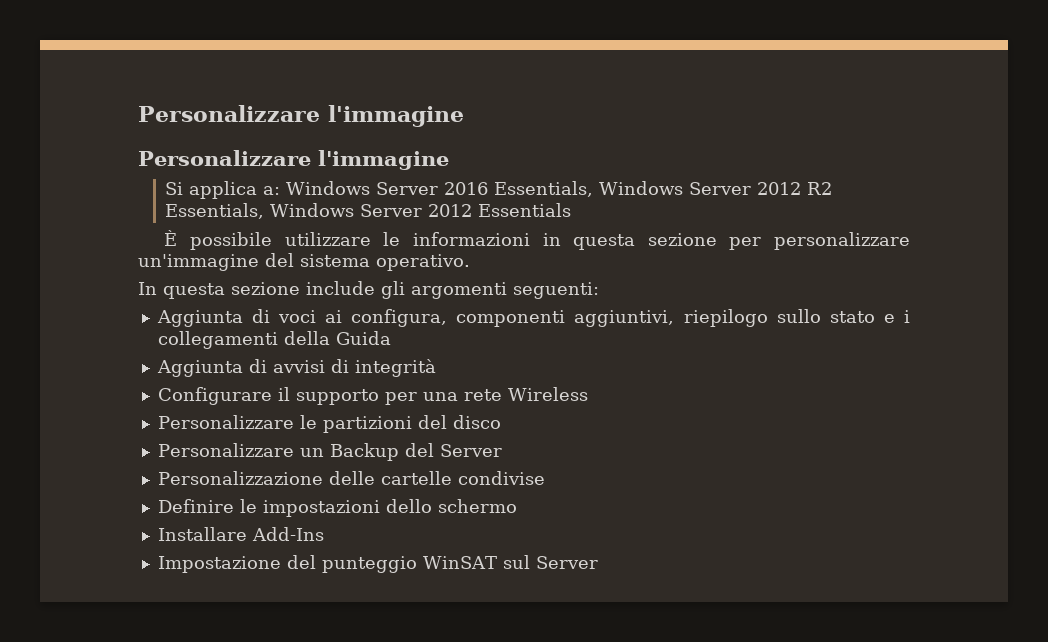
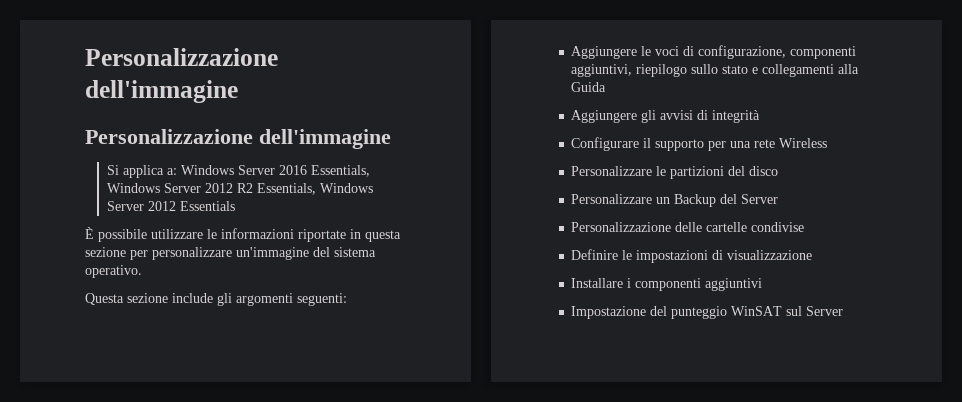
[138,105,464,127] [138,150,449,170] Personalizzare l'immagine // Personalizzare l'immagine -> [85,48,278,66] [85,80,238,103] [85,129,391,149] Personalizzazione dell'immagine // Personalizzazione dell'immagine
(530, 239) none -> [298,229,346,242] riportate
[138,282,225,299] In questa -> [85,293,124,305] Questa
[156,309,448,327] Aggiunta di voci ai configura, -> [571,45,787,59] Aggiungere le voci di configurazione,
[904,310,911,323] [157,331,330,349] i collegamenti della -> [762,64,860,77] collegamenti alla
[156,359,267,377] Aggiunta di -> [571,110,657,123] Aggiungere gli
[385,499,517,513] dello schermo -> [712,250,813,260] di visualizzazione
[251,527,324,541] Add-Ins -> [627,278,763,291] i componenti aggiuntivi

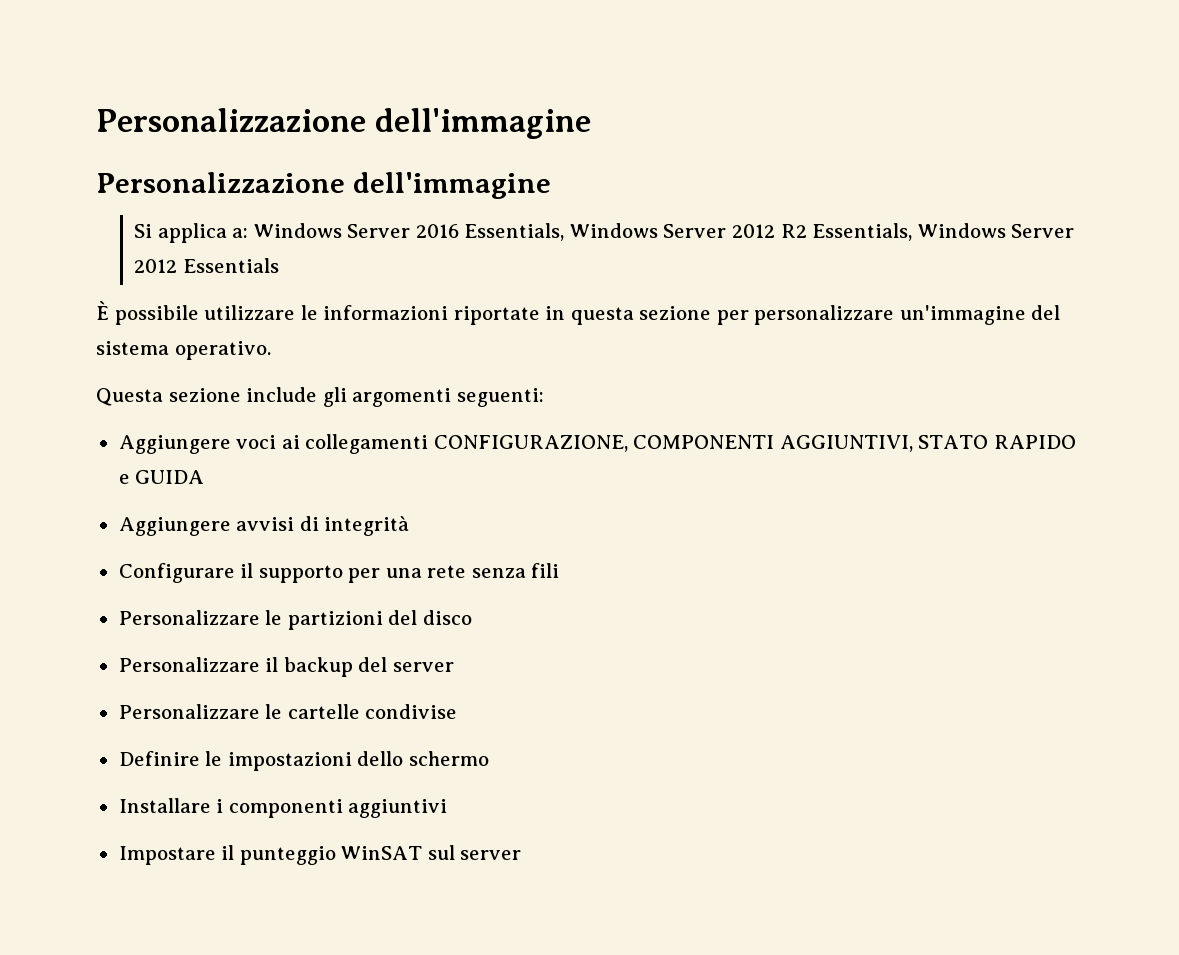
[641,45,857,59] [571,64,860,77] [571,82,607,92] [571,110,657,123] le voci di configurazione, componenti aggiuntivi, riepilogo sullo stato e collegamenti alla Guida // Aggiungere gli -> [236,434,1076,454] [118,470,205,484] [118,517,231,536] voci ai collegamenti CONFIGURAZIONE, COMPONENTI AGGIUNTIVI, STATO RAPIDO e GUIDA // Aggiungere
[779,138,828,148] Wireless -> [471,563,560,578] senza fili
[656,194,779,207] [571,222,703,232] un Backup del Server // Personalizzazione delle -> [265,657,454,677] [118,704,283,719] il backup del server // Personalizzare le
[712,250,813,260] di visualizzazione -> [357,751,489,766] dello schermo
[571,306,668,319] Impostazione del -> [118,845,235,865] Impostare il
[806,306,844,316] Server -> [460,850,522,860] server

